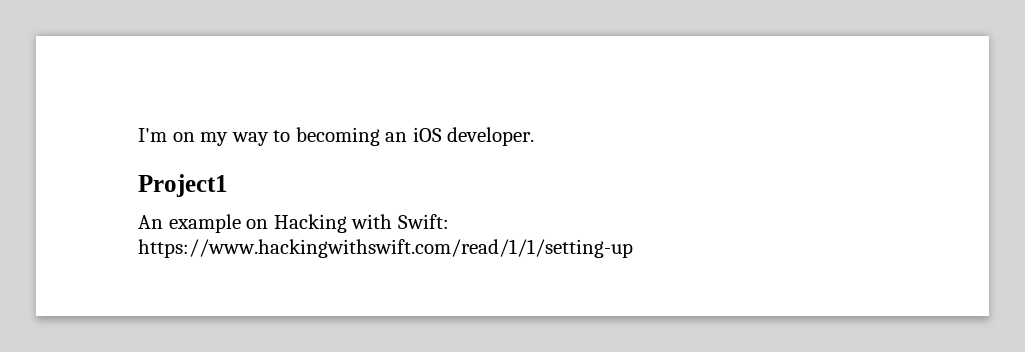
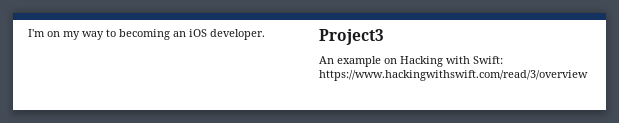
[138,174,228,197] Project1 -> [319,29,384,45] Project3
[138,239,633,258] https://www.hackingwithswift.com/read/1/1/setting-up -> [319,70,588,81] https://www.hackingwithswift.com/read/3/overview

